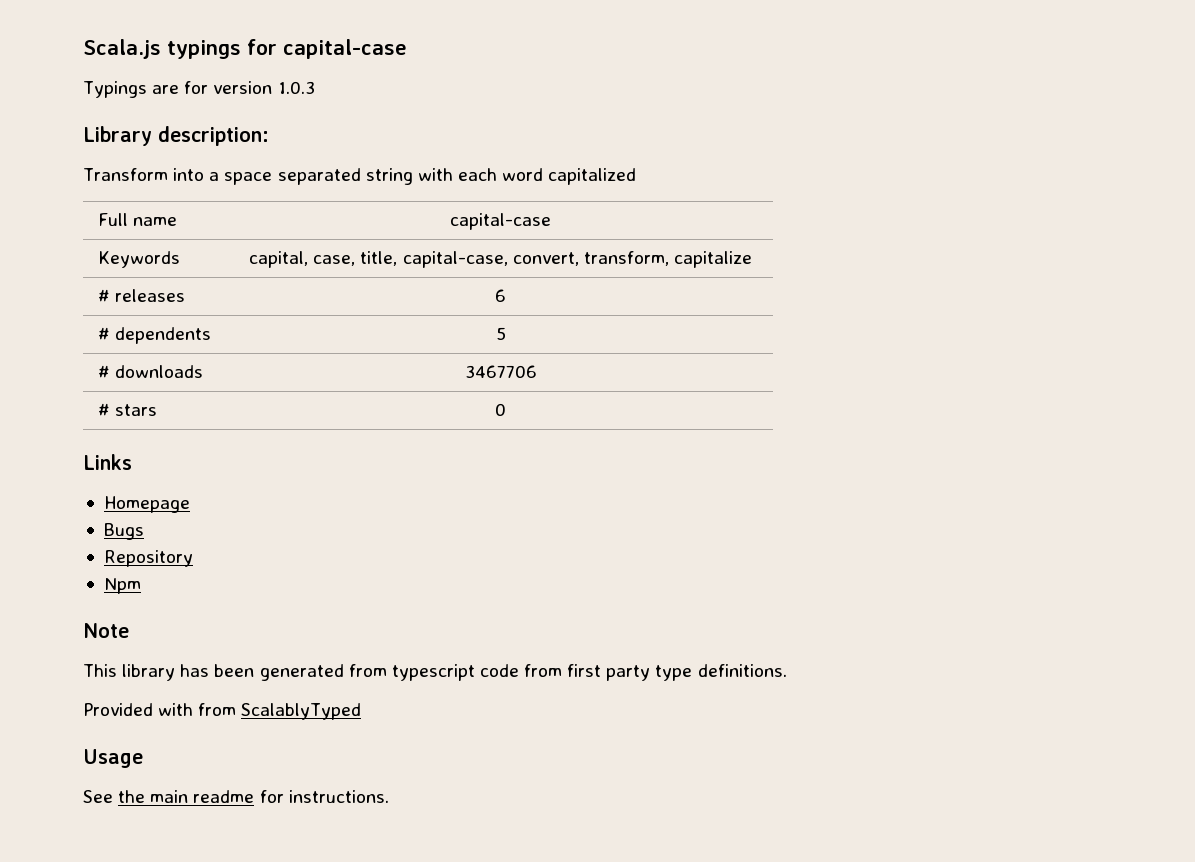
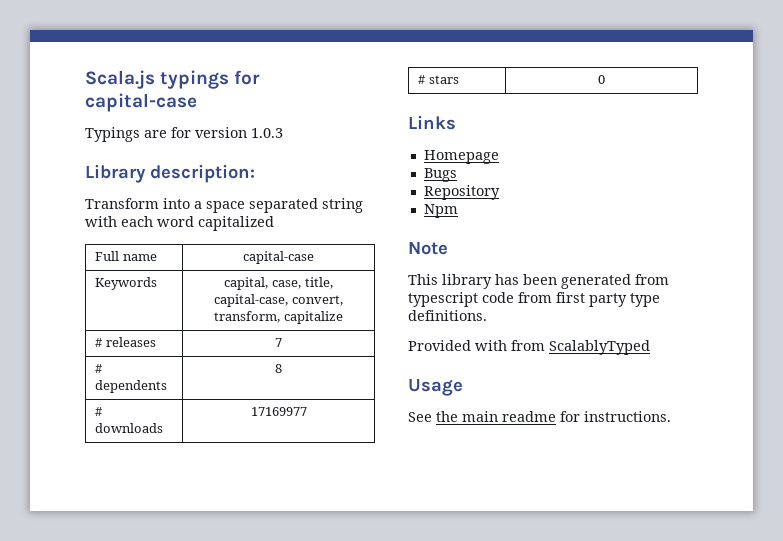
[495,289,506,302] 6 -> [275,338,282,347] 7
[495,327,506,340] 5 -> [275,364,282,373] 8
[464,365,537,378] 3467706 -> [250,407,307,416] 17169977

